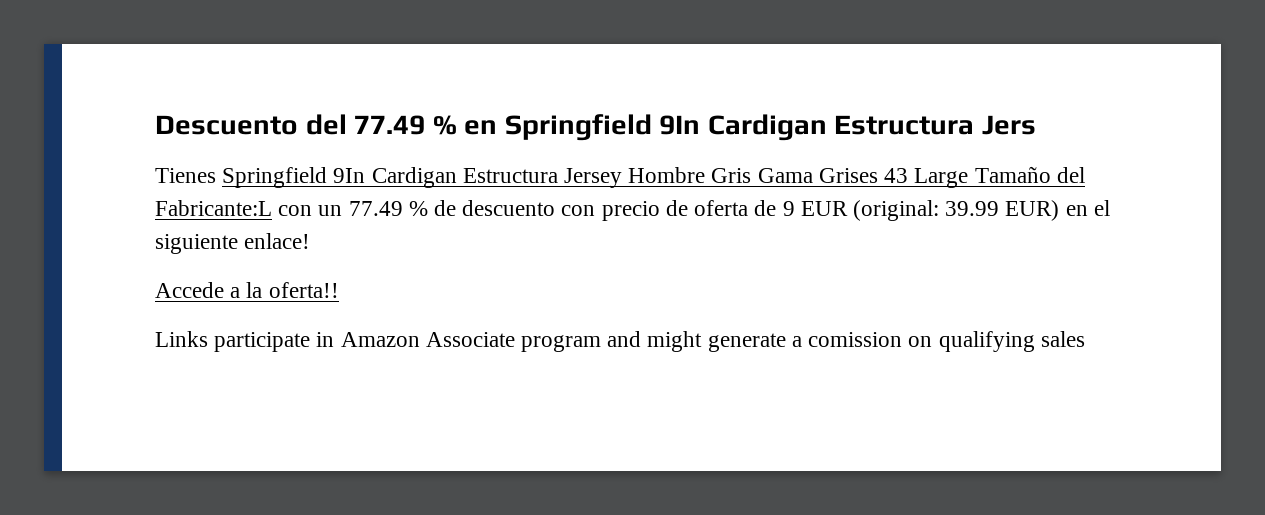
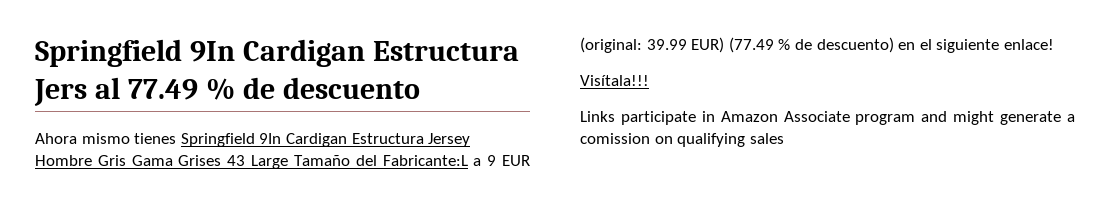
[155,114,498,135] Descuento del 77.49 % en -> (35, 53) none
[155,168,216,183] // Tienes -> [94,77,420,100] [35,133,177,144] al 77.49 % de descuento // Ahora mismo tienes
[278,200,777,221] con un 77.49 % de descuento con precio de oferta de -> [473,158,482,166] a
(1060, 210) none -> [728,37,894,53] (77.49 % de descuento)
[155,282,339,298] Accede a la oferta!! -> [580,75,649,86] Visítala!!!

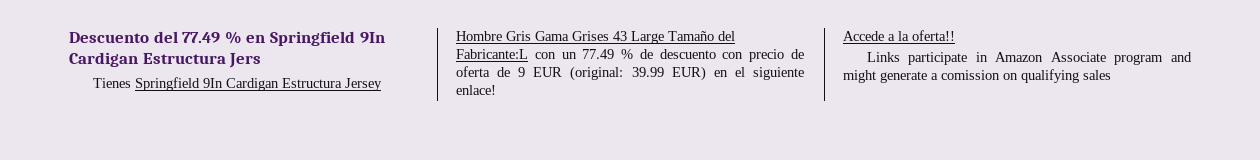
(35, 53) none -> [69,31,266,44] Descuento del 77.49 % en
[94,77,420,100] [35,133,177,144] al 77.49 % de descuento // Ahora mismo tienes -> [92,78,131,88] // Tienes
[473,158,482,166] a -> [534,49,804,62] [456,66,511,77] con un 77.49 % de descuento con precio de oferta de
[728,37,894,53] (77.49 % de descuento) -> (706, 73) none
[580,75,649,86] Visítala!!! -> [843,30,955,41] Accede a la oferta!!

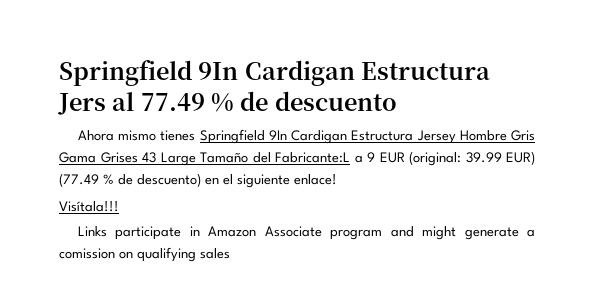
[69,31,266,44] Descuento del 77.49 % en -> (59, 73) none
[92,78,131,88] // Tienes -> [112,91,397,112] [77,130,196,141] al 77.49 % de descuento // Ahora mismo tienes
[534,49,804,62] [456,66,511,77] con un 77.49 % de descuento con precio de oferta de -> [354,155,363,163] a
(706, 73) none -> [59,173,201,187] (77.49 % de descuento)
[843,30,955,41] Accede a la oferta!! -> [59,201,119,212] Visítala!!!

